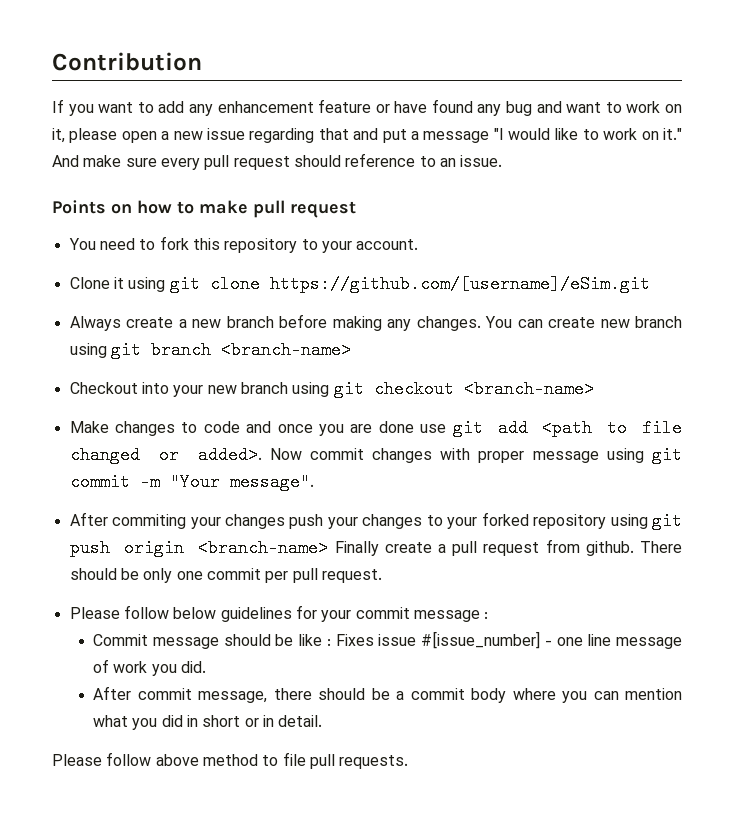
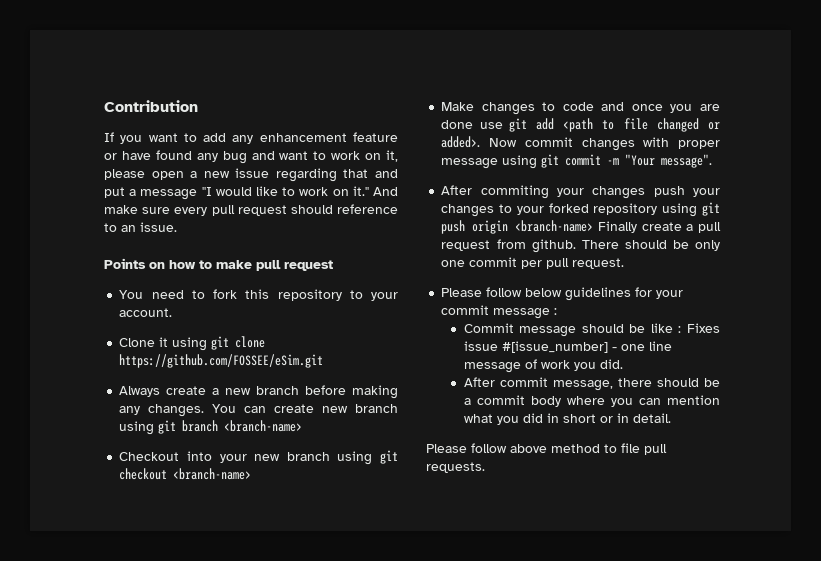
[269,275,650,293] https://github.com/[username]/eSim.git -> [119,354,324,368] https://github.com/FOSSEE/eSim.git

